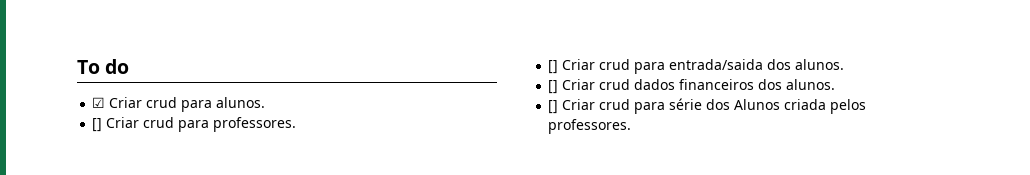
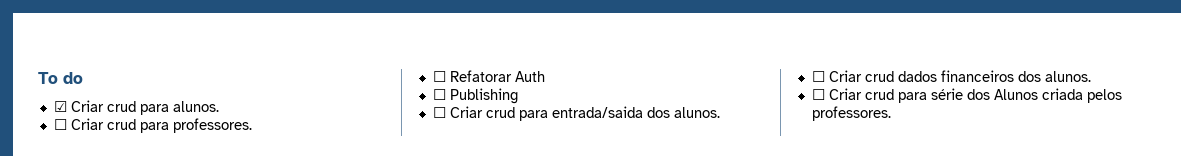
[92,118,103,132] [] -> [53,119,67,130] ☐
[548,60,559,74] [] -> [432,70,545,82] [432,88,518,104] [432,107,446,118] ☐ Refatorar Auth // ☐ Publishing // ☐
[548,80,559,94] [] -> [811,71,825,82] ☐
[548,100,559,114] [] -> [811,89,825,100] ☐

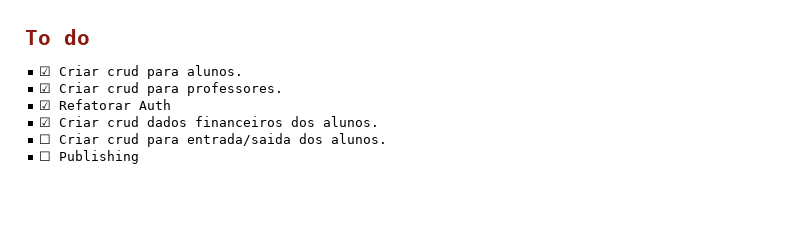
[53,119,67,130] ☐ -> [39,83,52,93] ☑
[432,71,446,82] ☐ -> [39,100,52,110] ☑
[432,88,518,104] [432,106,720,121] [811,71,825,82] ☐ Publishing // ☐ Criar crud para entrada/saida dos alunos. // ☐ -> [39,117,52,127] ☑
[930,88,1122,103] [811,106,891,121] série dos Alunos criada pelos professores. -> [187,133,388,146] [39,150,140,164] entrada/saida dos alunos. // ☐ Publishing

